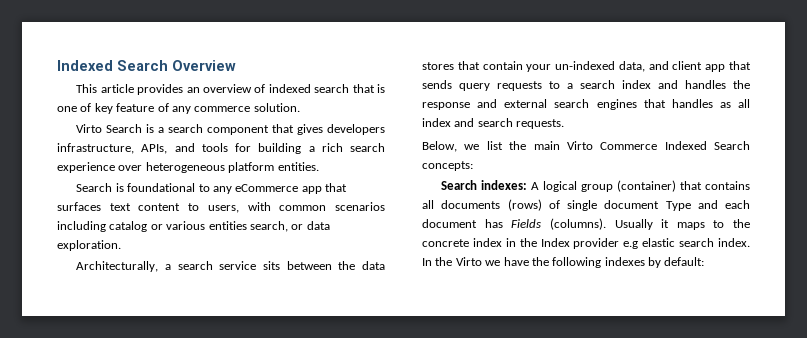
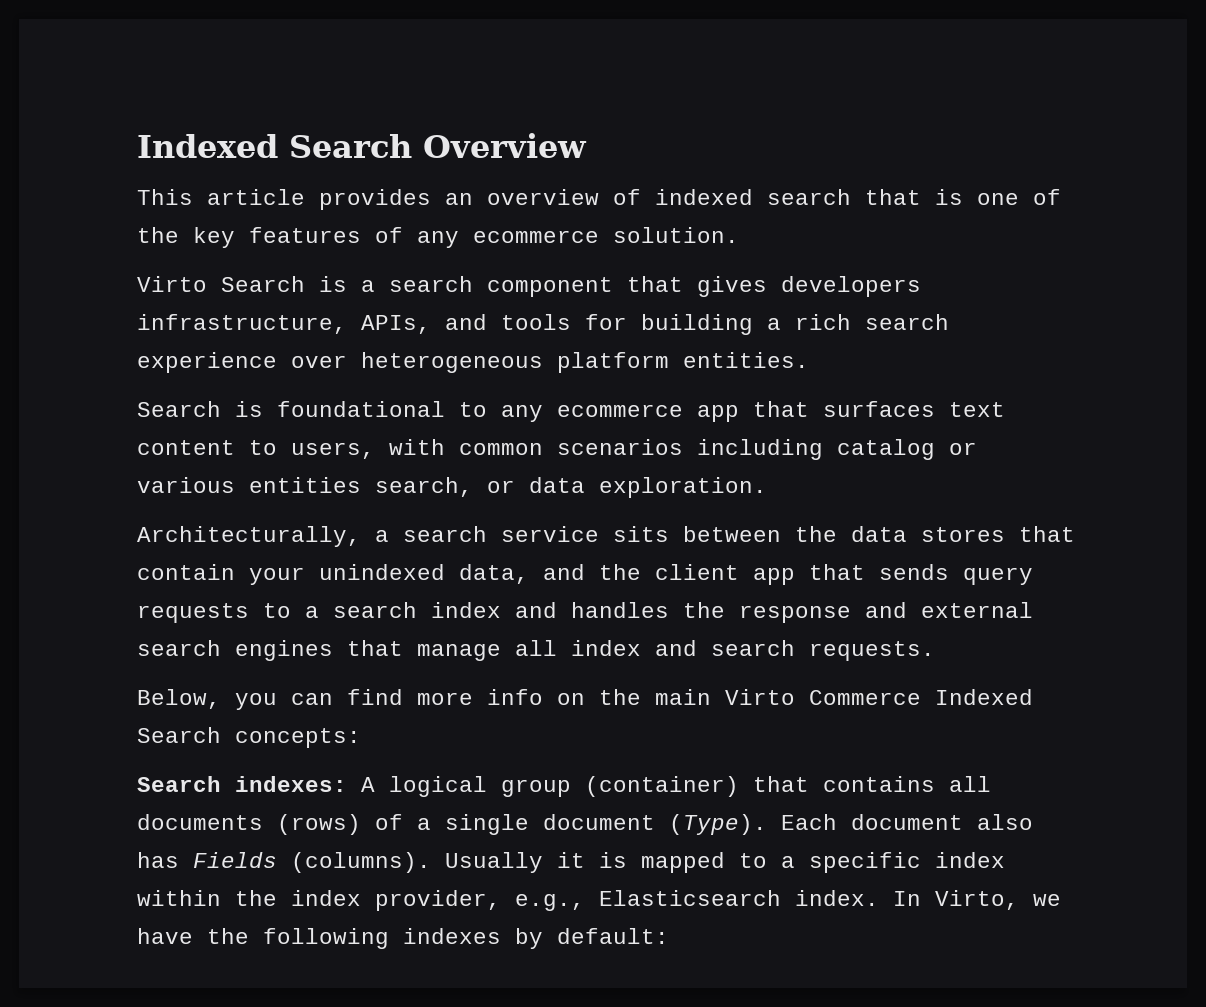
[94,103,155,114] key feature -> [137,227,361,248] the key features
[194,106,251,112] commerce -> [473,230,599,243] ecommerce
[235,184,299,192] eCommerce -> [557,404,683,417] ecommerce
[555,61,616,70] un-indexed -> [319,564,445,580] unindexed
(669, 65) none -> [599,564,641,580] the
[671,99,731,108] handles as -> [417,644,501,661] manage
[464,141,503,150] we list -> [235,689,585,710] you can find more info on
(560, 204) none -> [417,818,431,830] a
[665,200,750,211] [422,219,477,228] Type and each document -> [669,814,1033,835] (Type). Each document also
[676,219,750,230] [422,238,750,249] [422,257,482,266] maps to the concrete index in the Index provider e.g elastic search index. In the Virto -> [599,852,1005,873] [137,890,1019,911] is mapped to a specific index within the index provider, e.g., Elasticsearch index. In Virto,

